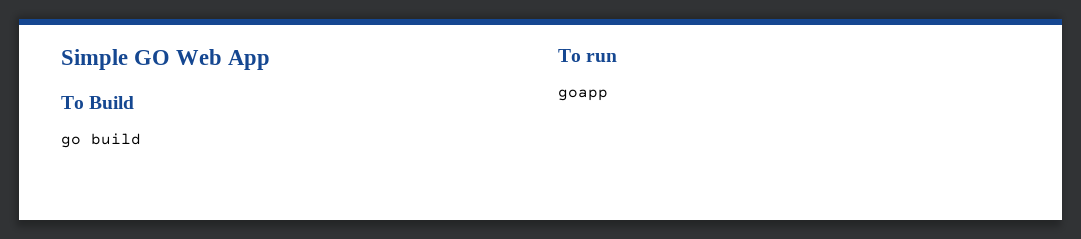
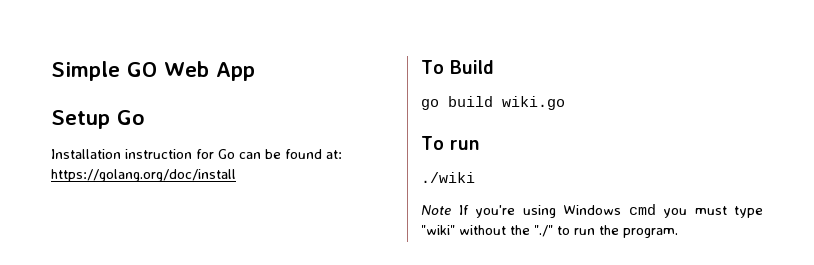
(271, 60) none -> [51,110,145,129] [51,149,342,159] [51,169,236,182] // Setup Go // Installation instruction for Go can be found at: https://golang.org/doc/install
(141, 139) none -> [502,96,565,110] wiki.go
[558,89,608,101] goapp -> [421,172,475,183] [421,204,763,218] [421,225,678,238] ./wiki // Note If you're using Windows cmd you must type "wiki" without the "./" to run the program.

